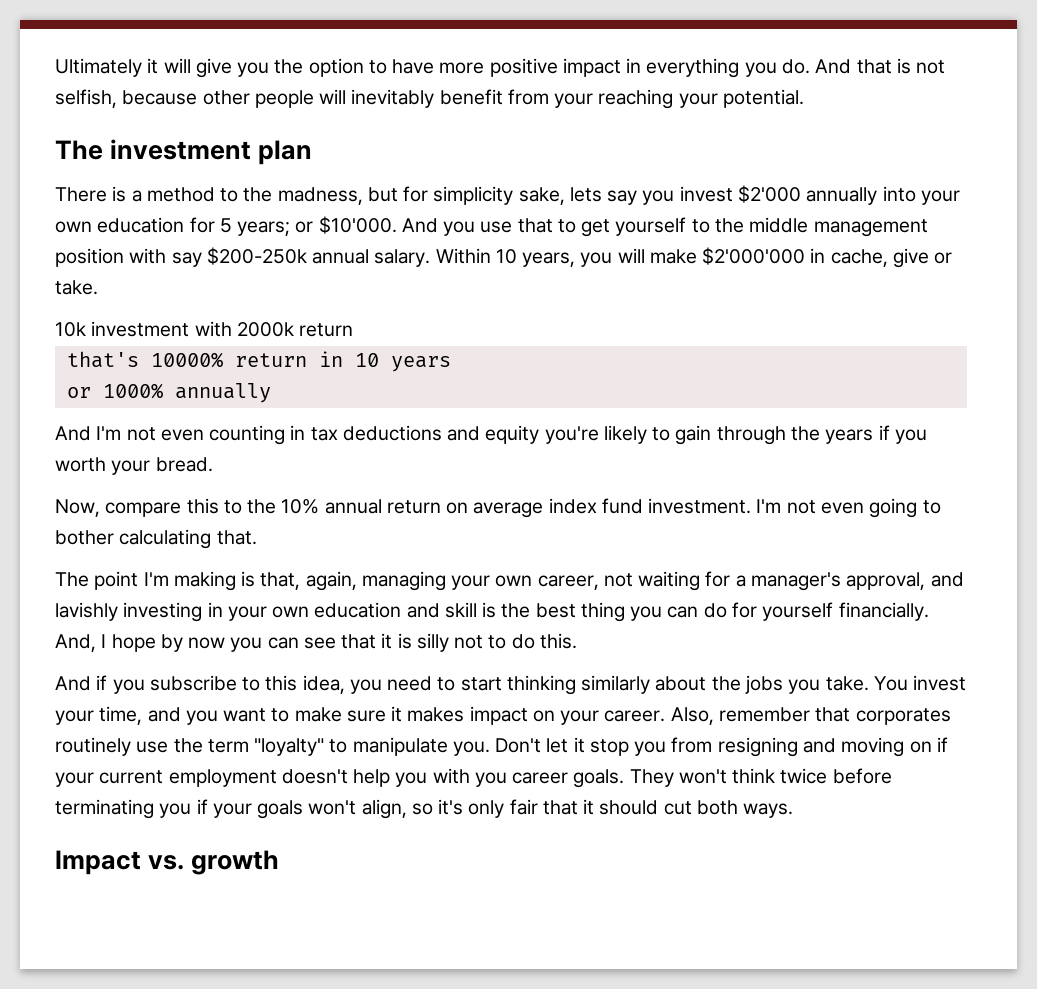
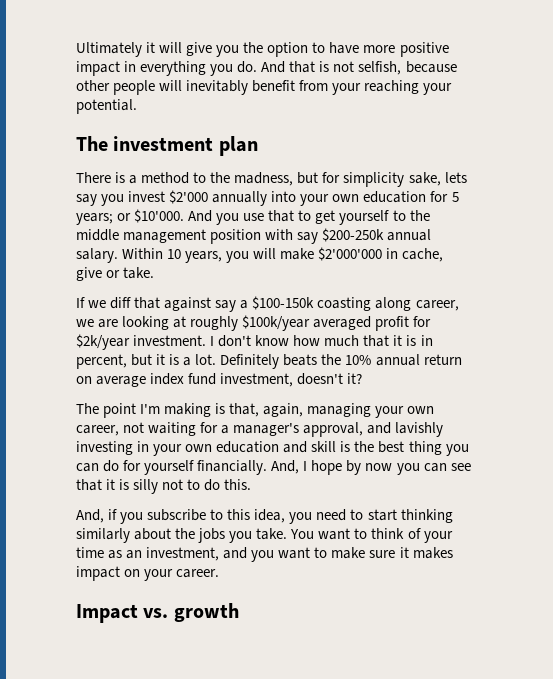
[55,321,354,337] [66,351,451,372] [66,383,271,403] [55,425,927,445] [55,457,213,475] [55,498,242,517] 10k investment with 2000k return // that's 10000% return in 10 years // or 1000% annually // And I'm not even counting in tax deductions and equity you're likely to gain through the years if you worth your bread. // Now, compare this to -> [76,296,459,312] [76,315,432,331] [76,334,433,350] [76,354,318,369] If we diff that against say a $100-150k coasting along career, we are looking at roughly $100k/year averaged profit for $2k/year investment. I don't know how much that it is in percent, but it is a lot. Definitely beats
[648,498,941,518] [55,529,257,549] investment. I'm not even going to bother calculating that. -> [220,373,363,387] investment, doesn't it?
[55,676,91,691] And -> [76,509,104,523] And,
[913,675,967,691] [55,706,143,725] invest your time, -> [318,528,453,543] [76,547,220,561] want to think of your time as an investment,
[670,707,951,725] [55,737,948,757] [55,768,892,788] [55,799,794,819] Also, remember that corporates routinely use the term "loyalty" to manipulate you. Don't let it stop you from resigning and moving on if your current employment doesn't help you with you career goals. They won't think twice before terminating you if your goals won't align, so it's only fair that it should cut both ways. -> (220, 573) none

